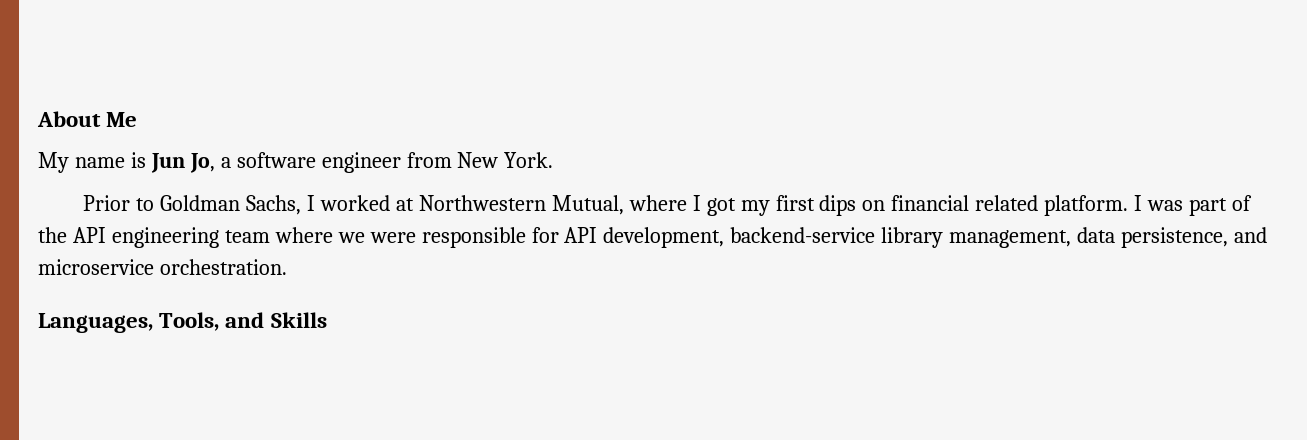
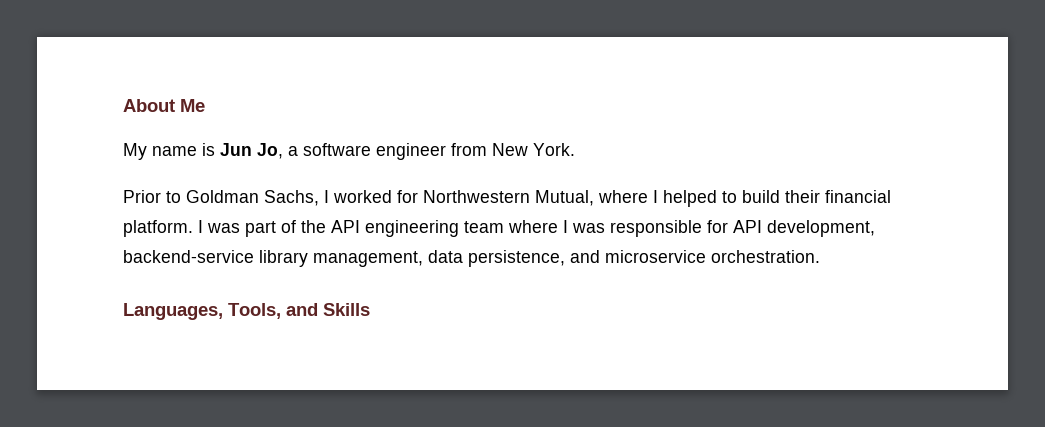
[395,198,414,211] at -> [397,190,418,203] for
[706,195,1039,216] got my first dips on financial related -> [663,190,891,207] helped to build their financial
[337,232,416,243] we were -> [563,220,605,233] I was

